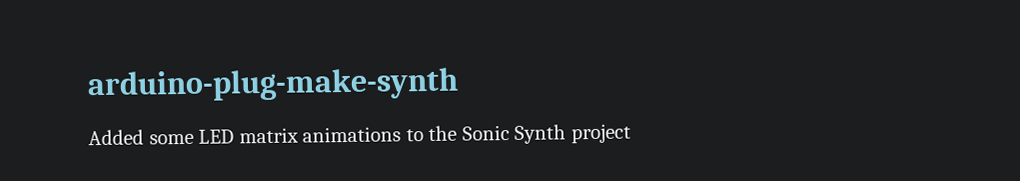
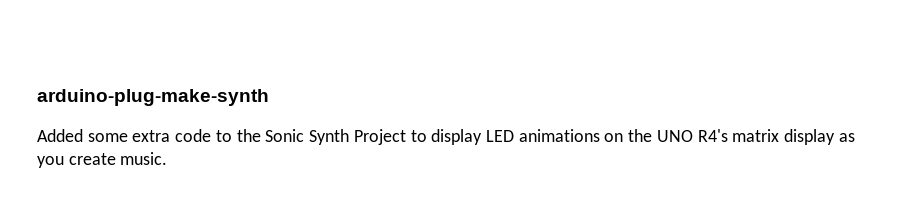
[198,126,402,144] LED matrix animations -> [132,129,212,142] extra code
[570,123,631,144] project -> [353,129,855,145] [37,152,168,168] Project to display LED animations on the UNO R4's matrix display as you create music.

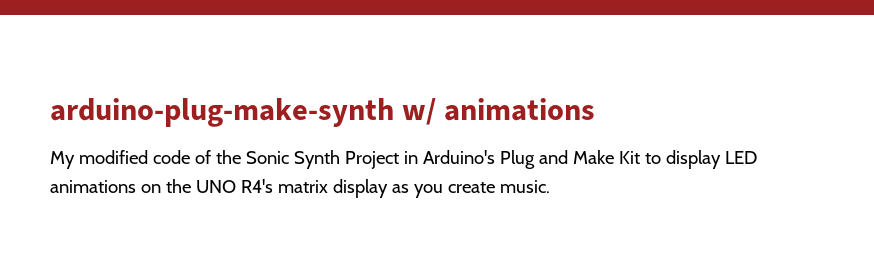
[37,129,406,145] // Added some extra code to the Sonic Synth Project -> [402,98,596,125] [50,150,640,169] w/ animations // My modified code of the Sonic Synth Project in Arduino's Plug and Make Kit

